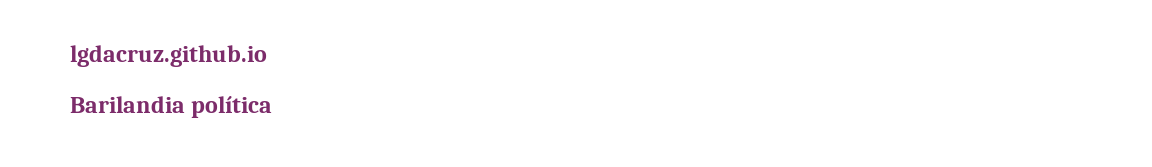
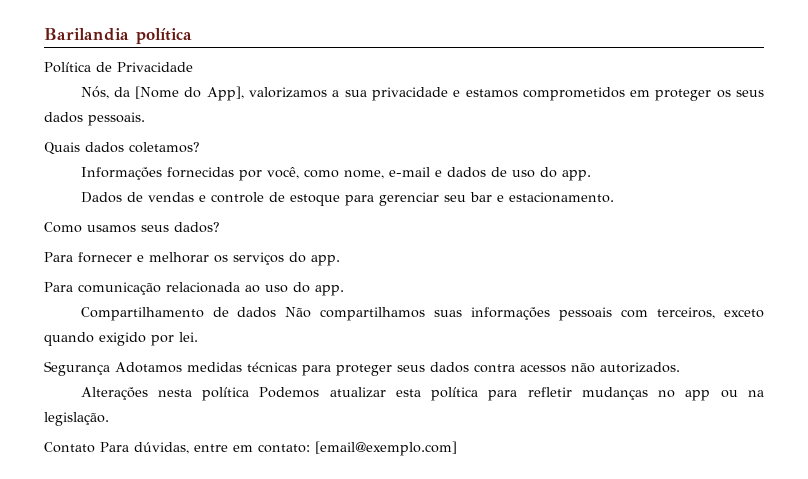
[70,45,267,67] lgdacruz.github.io // -> (44, 34) none
(273, 107) none -> [44,62,193,73] [80,86,764,101] [44,112,145,126] [44,142,200,155] [80,167,591,181] [80,192,614,206] [44,222,220,233] [44,252,340,266] [44,282,344,296] [80,307,764,321] [44,332,198,346] [44,361,680,376] [80,387,764,401] [44,412,109,426] [44,441,457,456] // Política de Privacidade // Nós, da [Nome do App], valorizamos a sua privacidade e estamos comprometidos em proteger os seus dados pessoais. // Quais dados coletamos? // Informações fornecidas por você, como nome, e-mail e dados de uso do app. // Dados de vendas e controle de estoque para gerenciar seu bar e estacionamento. // Como usamos seus dados? // Para fornecer e melhorar os serviços do app. // Para comunicação relacionada ao uso do app. // Compartilhamento de dados Não compartilhamos suas informações pessoais com terceiros, exceto quando exigido por lei. // Segurança Adotamos medidas técnicas para proteger seus dados contra acessos não autorizados. // Alterações nesta política Podemos atualizar esta política para refletir mudanças no app ou na legislação. // Contato Para dúvidas, entre em contato: [email@exemplo.com]

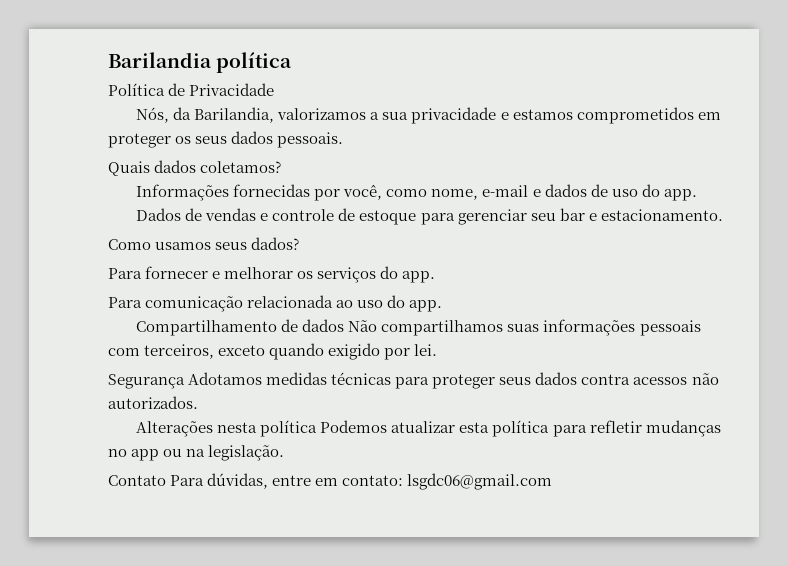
[135,86,244,101] [Nome do App], -> [194,107,275,123] Barilandia,
[315,441,457,456] [email@exemplo.com] -> [407,473,553,490] lsgdc06@gmail.com

